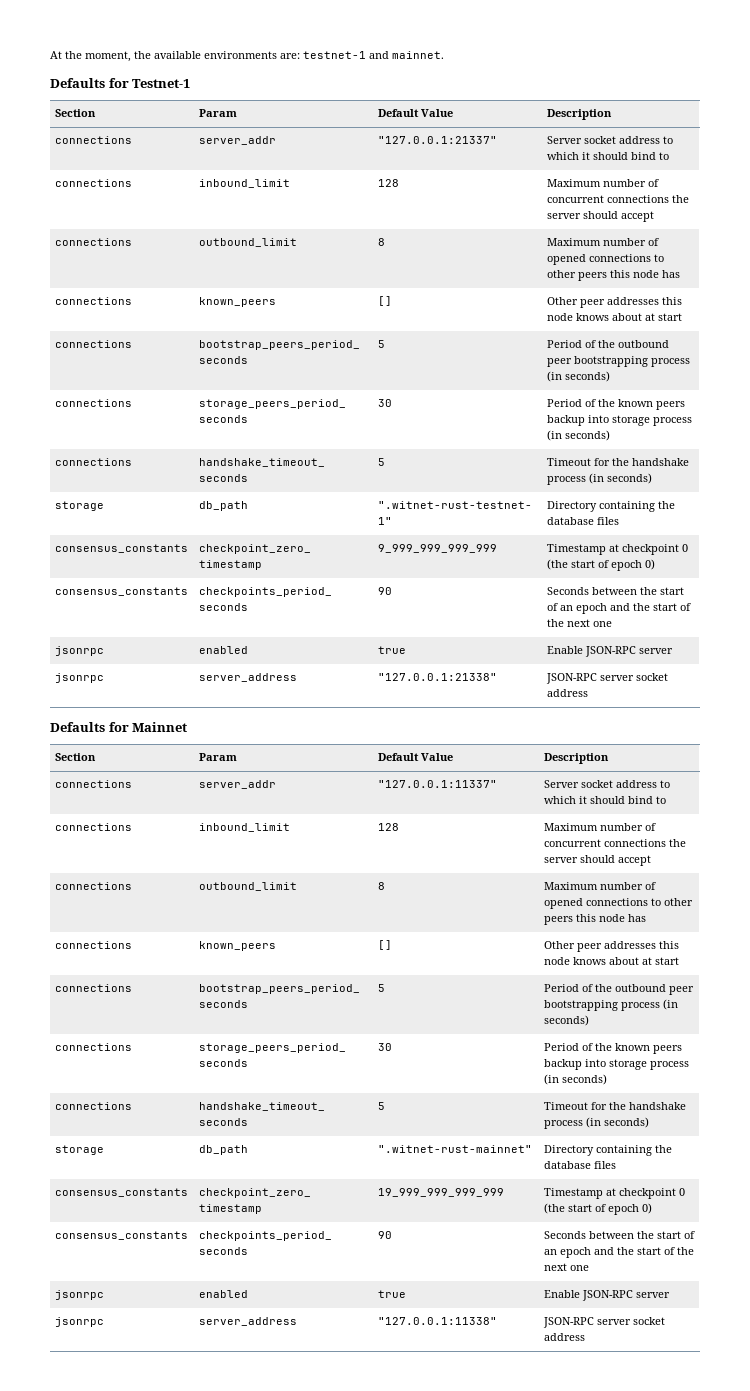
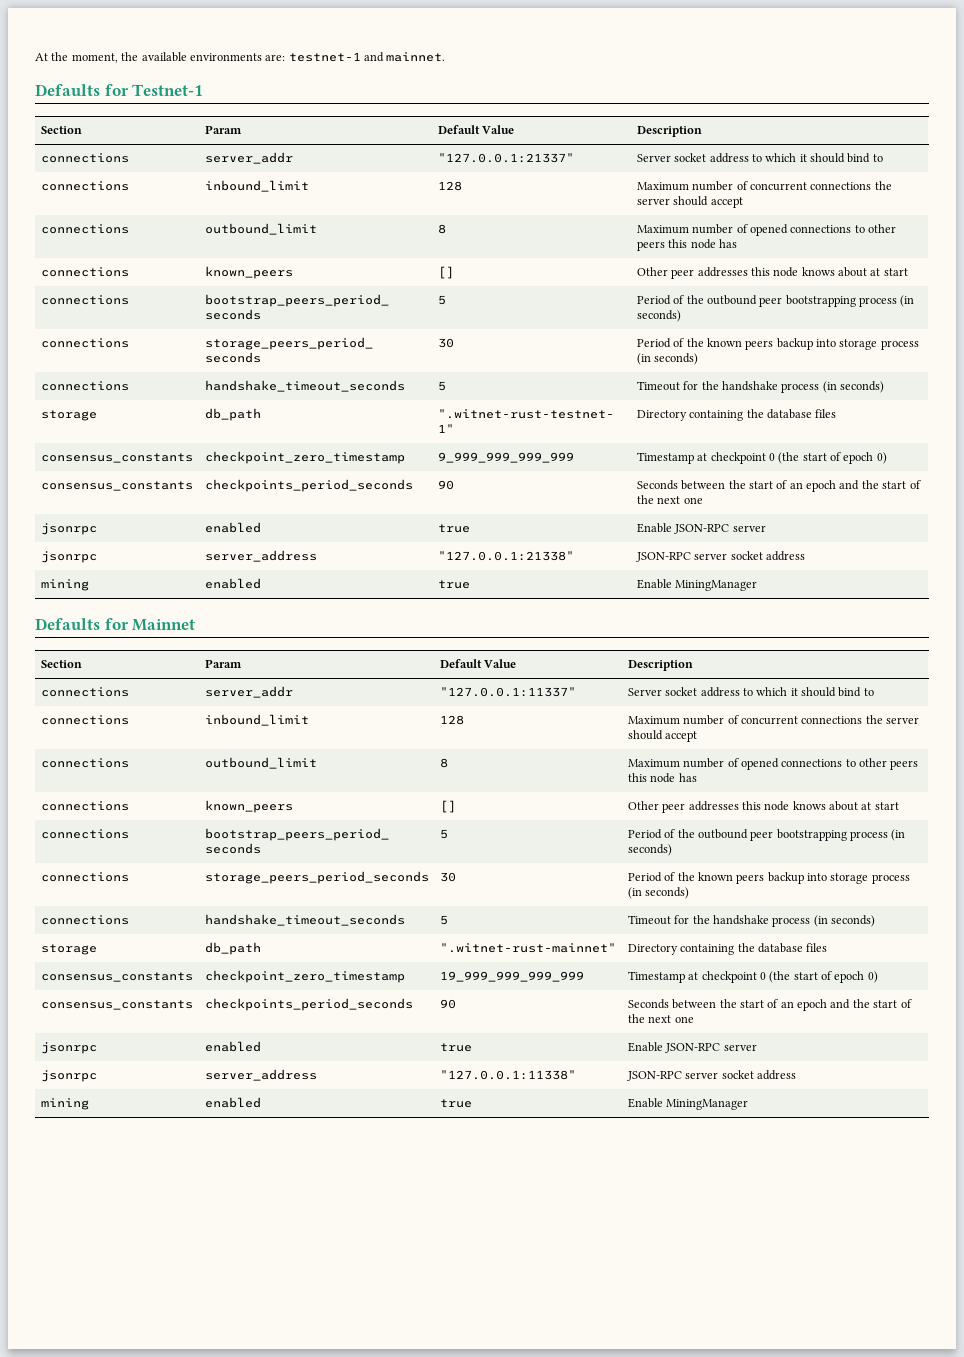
(589, 693) none -> [40,579,89,591] [204,578,261,589] [437,580,470,589] [636,579,758,591] // mining | enabled | true | Enable MiningManager
(586, 1337) none -> [40,1098,89,1110] [204,1097,261,1108] [439,1099,472,1108] [627,1098,749,1110] // mining | enabled | true | Enable MiningManager

